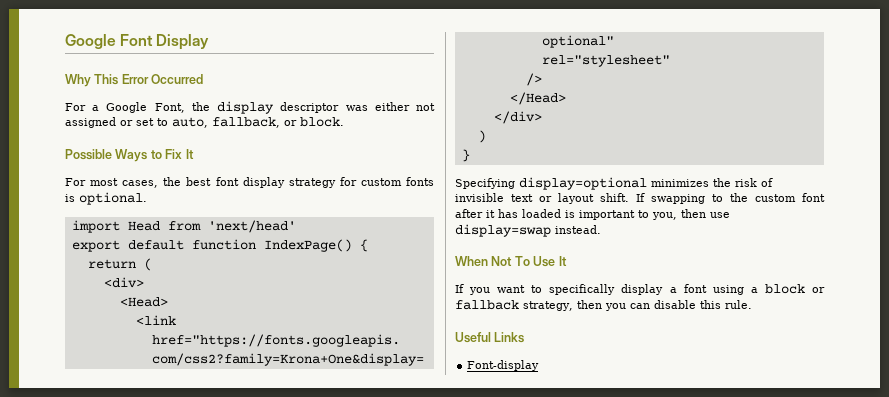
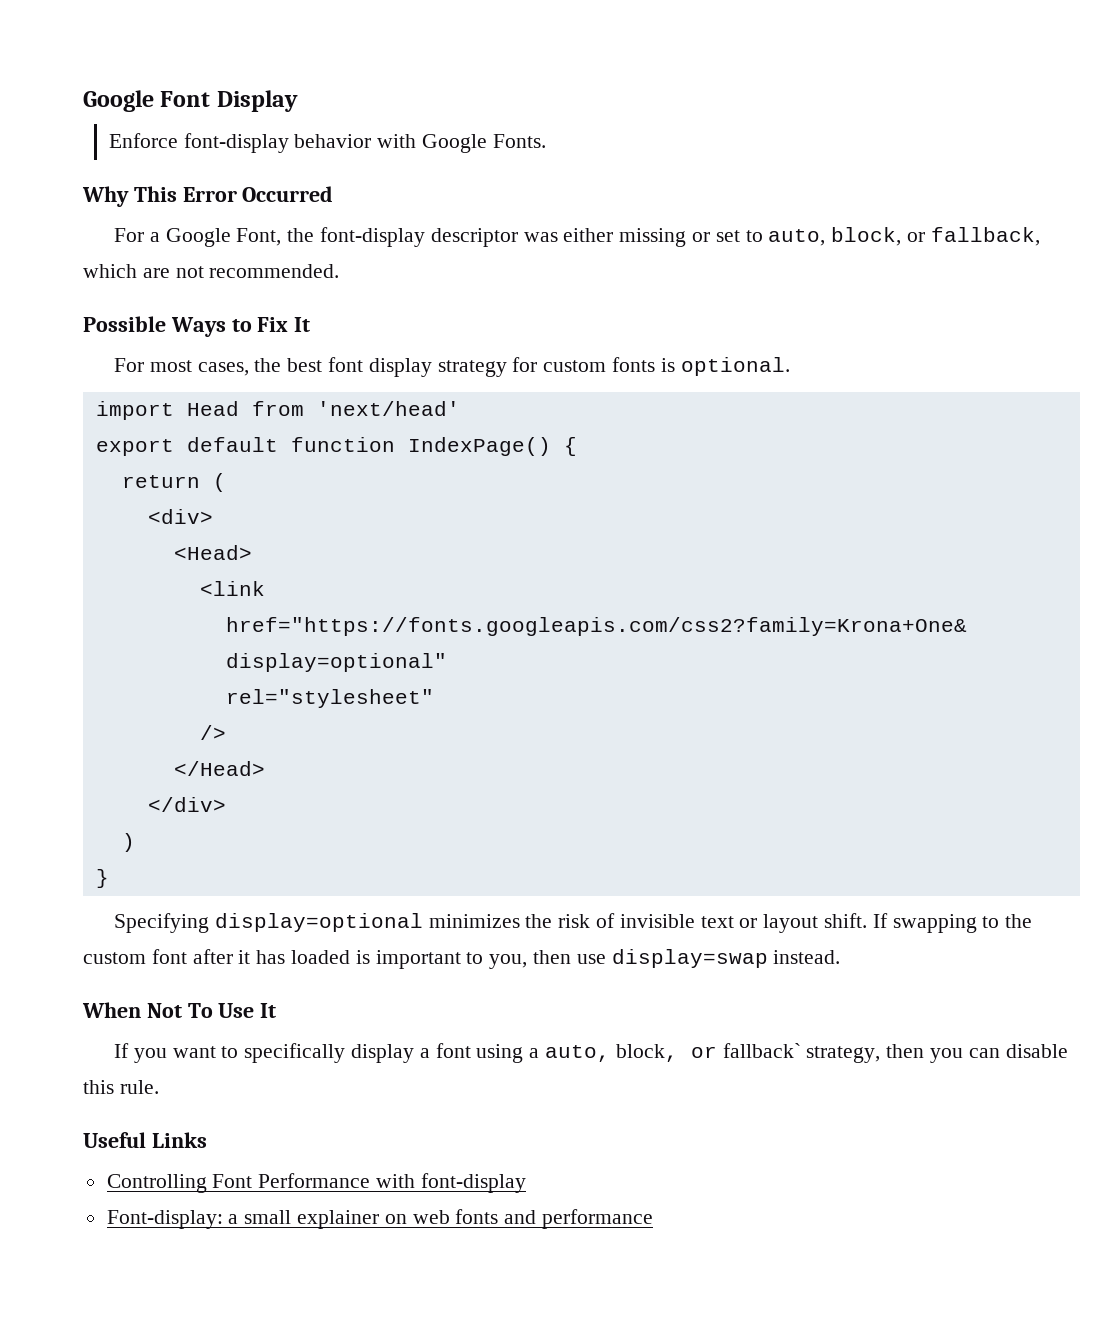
(210, 42) none -> [108,133,546,153] // Enforce font-display behavior with Google Fonts.
[217,101,275,114] display -> [320,227,426,247] font-display
[416,103,436,111] [65,117,116,128] not assigned -> [619,228,687,247] missing
[212,117,344,128] fallback, or block. -> [831,227,1040,246] [83,264,340,278] block, or fallback, which are not recommended.
[764,284,825,294] [455,300,519,310] block or fallback -> [545,1043,801,1062] auto, block, or fallback`
[467,360,540,371] Font-display -> [106,1173,526,1193] [106,1209,654,1229] Controlling Font Performance with font-display // Font-display: a small explainer on web fonts and performance

